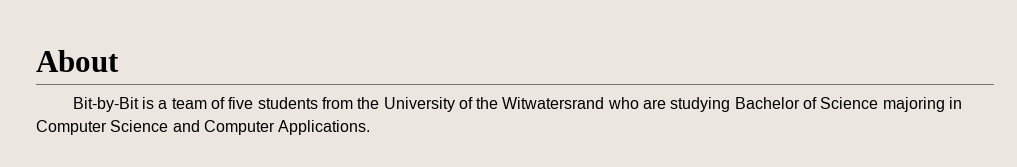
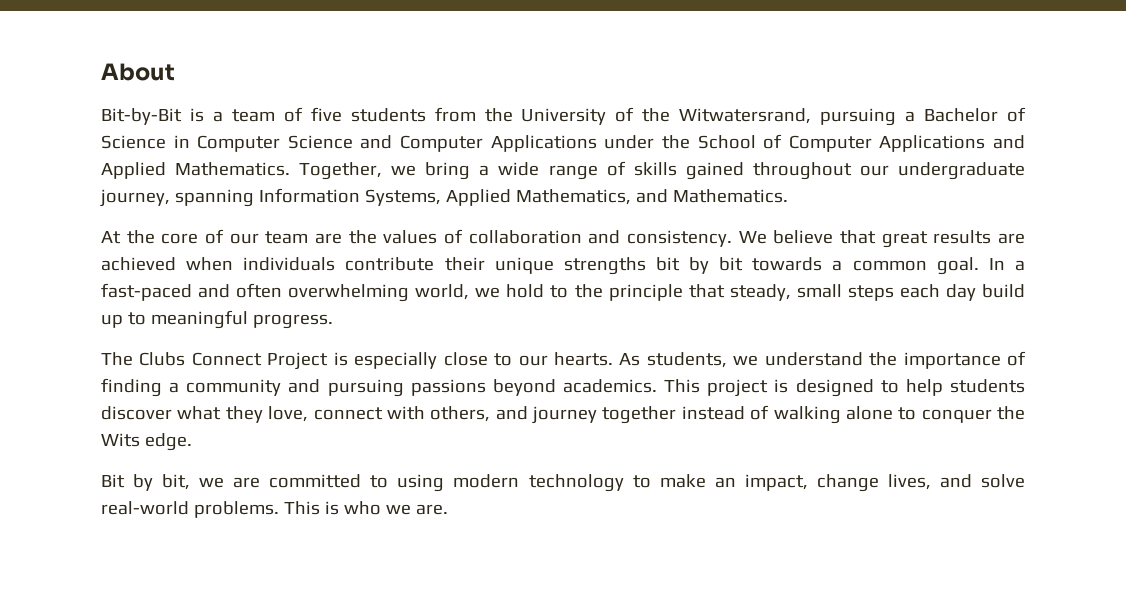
[502,97,731,112] Witwatersrand who are studying -> [679,108,916,126] Witwatersrand, pursuing a
[882,97,945,112] majoring -> (166, 142) none
[278,120,371,135] Applications. -> [490,134,1025,152] [101,161,1026,180] [100,188,788,207] [101,229,1025,248] [101,257,1025,275] [101,283,1025,302] [101,310,333,329] [101,351,1026,370] [101,378,1025,397] [101,405,1025,424] [101,433,192,451] [101,474,1025,492] [101,501,448,518] Applications under the School of Computer Applications and Applied Mathematics. Together, we bring a wide range of skills gained throughout our undergraduate journey, spanning Information Systems, Applied Mathematics, and Mathematics. // At the core of our team are the values of collaboration and consistency. We believe that great results are achieved when individuals contribute their unique strengths bit by bit towards a common goal. In a fast-paced and often overwhelming world, we hold to the principle that steady, small steps each day build up to meaningful progress. // The Clubs Connect Project is especially close to our hearts. As students, we understand the importance of finding a community and pursuing passions beyond academics. This project is designed to help students discover what they love, connect with others, and journey together instead of walking alone to conquer the Wits edge. // Bit by bit, we are committed to using modern technology to make an impact, change lives, and solve real-world problems. This is who we are.

